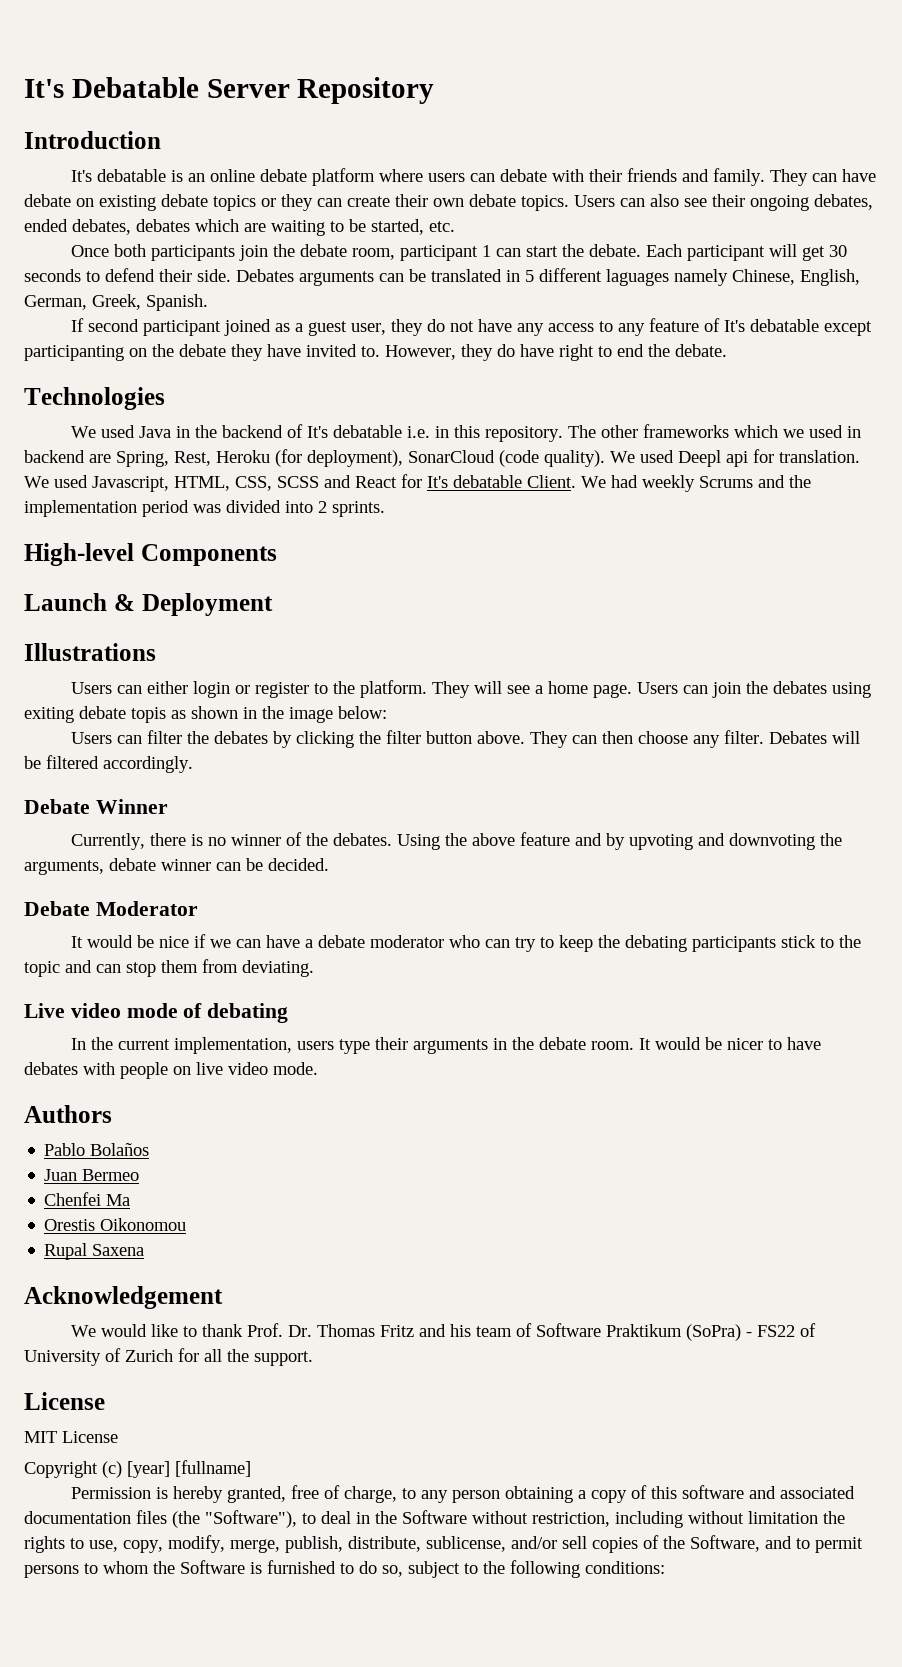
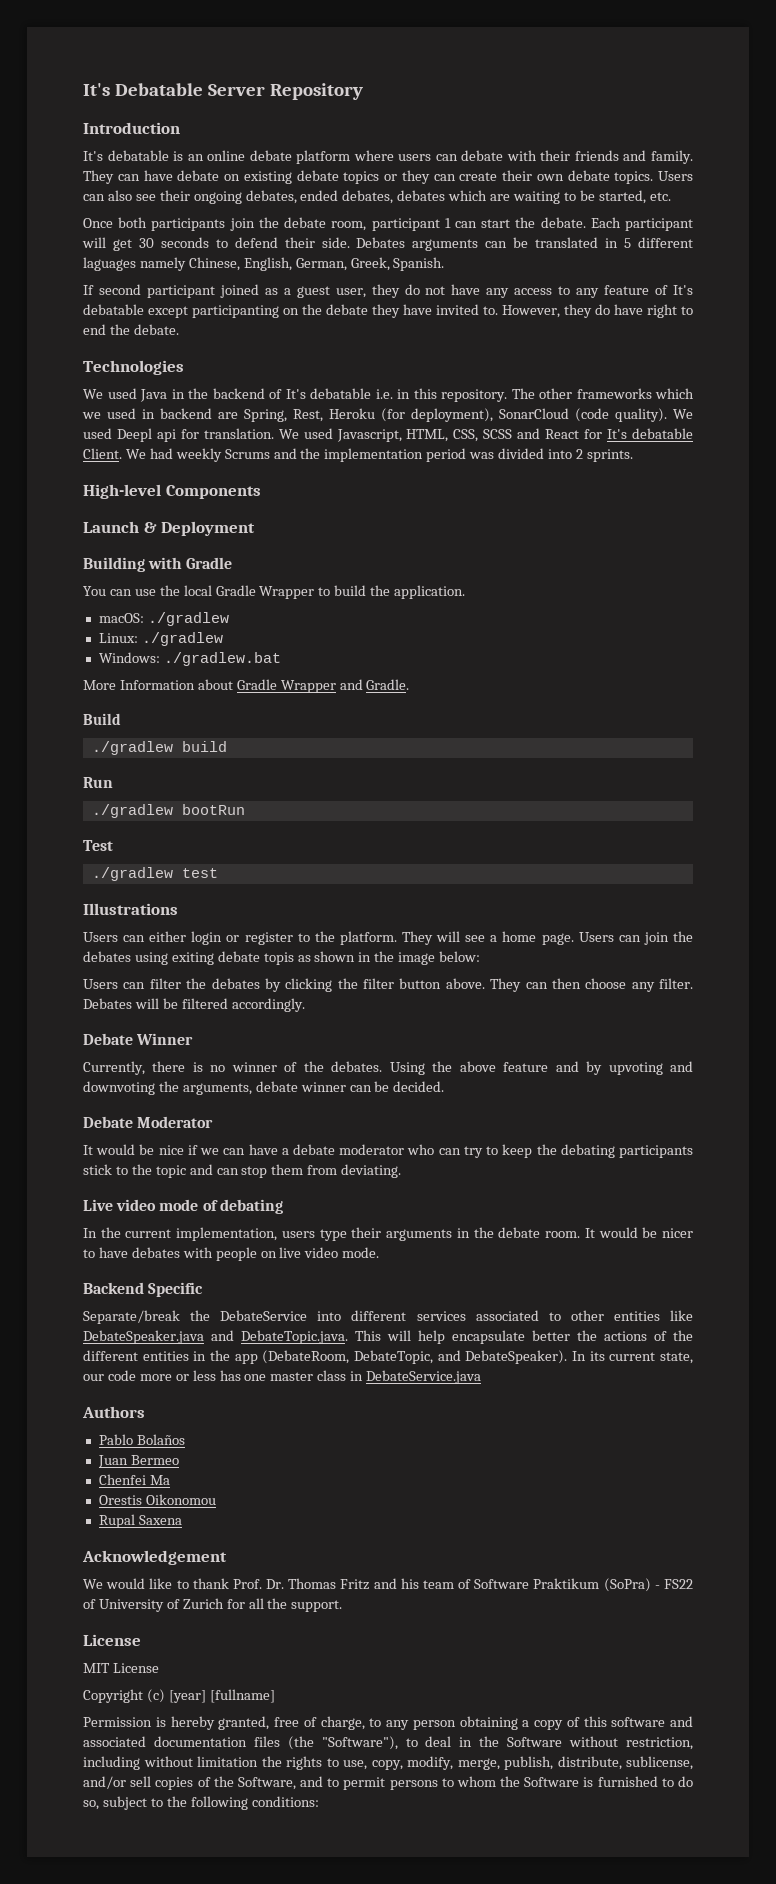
(273, 604) none -> [83,557,233,572] [83,585,466,599] [98,612,229,626] [98,632,223,646] [98,652,281,666] [83,679,410,693] [83,713,121,725] [91,741,227,755] [83,777,113,788] [91,804,245,818] [83,840,113,851] [91,867,218,881] // Building with Gradle // You can use the local Gradle Wrapper to build the application. // macOS: ./gradlew // Linux: ./gradlew // Windows: ./gradlew.bat // More Information about Gradle Wrapper and Gradle. // Build // ./gradlew build // Run // ./gradlew bootRun // Test // ./gradlew test
(318, 1068) none -> [83,1282,204,1297] [83,1310,694,1324] [83,1330,693,1344] [83,1350,693,1364] [83,1370,482,1384] // Backend Specific // Separate/break the DebateService into different services associated to other entities like DebateSpeaker.java and DebateTopic.java. This will help encapsulate better the actions of the different entities in the app (DebateRoom, DebateTopic, and DebateSpeaker). In its current state, our code more or less has one master class in DebateService.java

